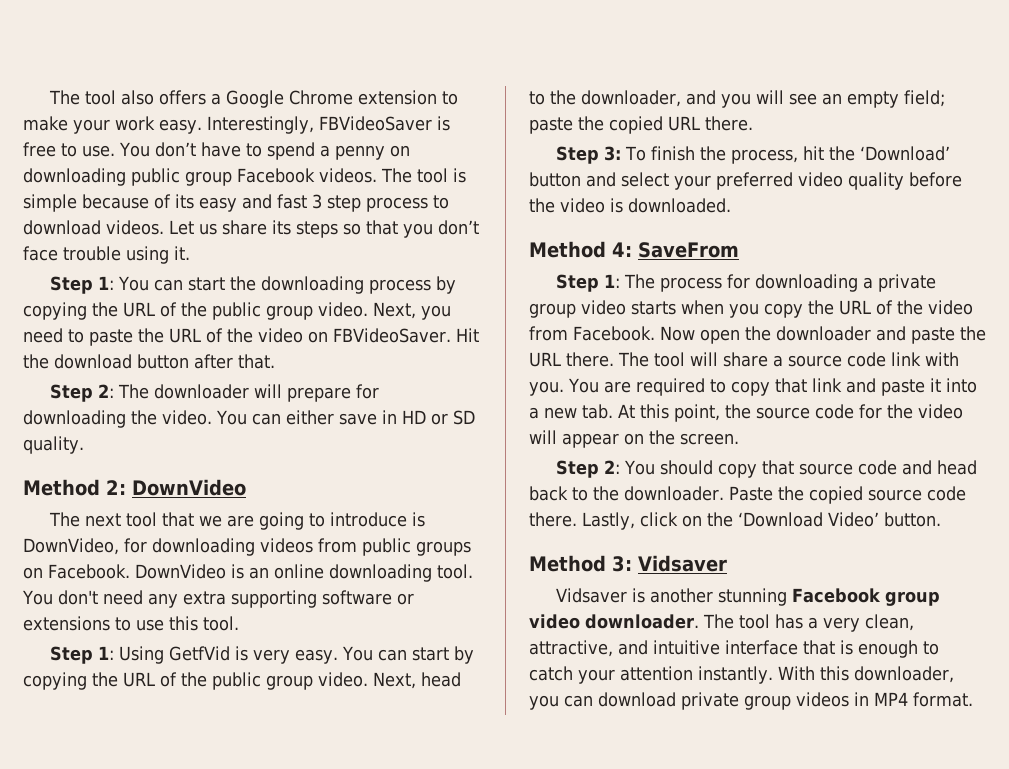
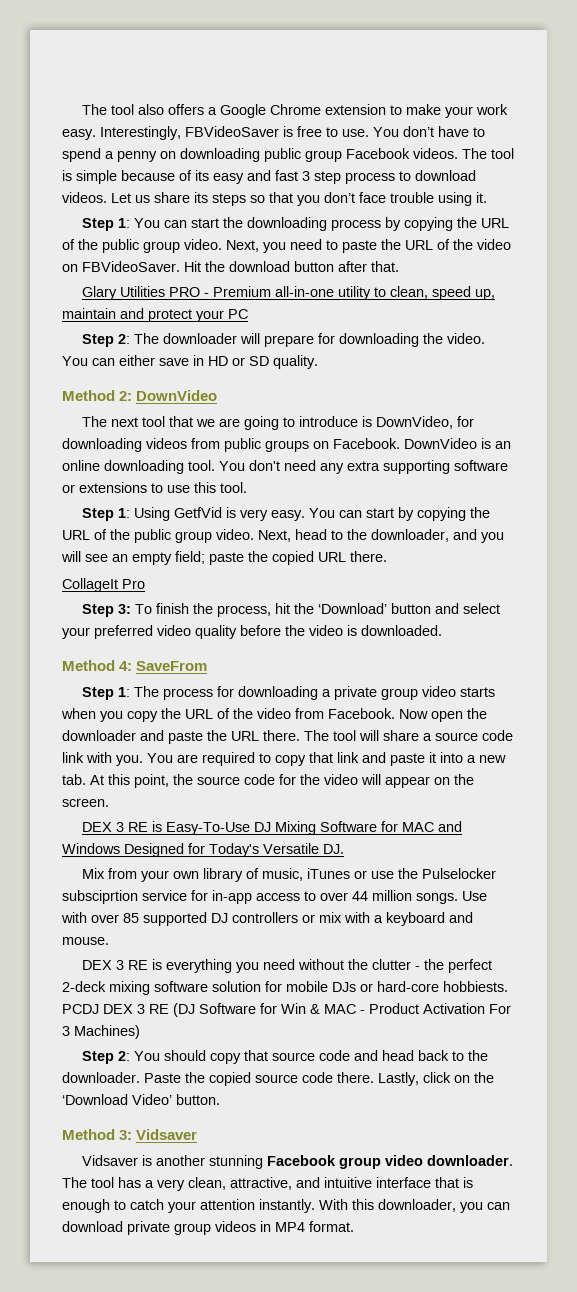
(275, 361) none -> [82,286,496,300] [62,308,248,322] // Glary Utilities PRO - Premium all-in-one utility to clean, speed up, maintain and protect your PC
(753, 123) none -> [62,578,145,592] // CollageIt Pro
(739, 439) none -> [82,821,463,835] [62,843,344,857] [82,868,497,882] [62,890,487,904] [61,912,473,926] [62,937,109,945] [82,959,493,973] [62,981,508,995] [62,1003,511,1017] [62,1025,140,1039] // DEX 3 RE is Easy-To-Use DJ Mixing Software for MAC and Windows Designed for Today's Versatile DJ. // Mix from your own library of music, iTunes or use the Pulselocker subsciprtion service for in-app access to over 44 million songs. Use with over 85 supported DJ controllers or mix with a keyboard and mouse. // DEX 3 RE is everything you need without the clutter - the perfect 2-deck mixing software solution for mobile DJs or hard-core hobbiests. PCDJ DEX 3 RE (DJ Software for Win & MAC - Product Activation For 3 Machines)

